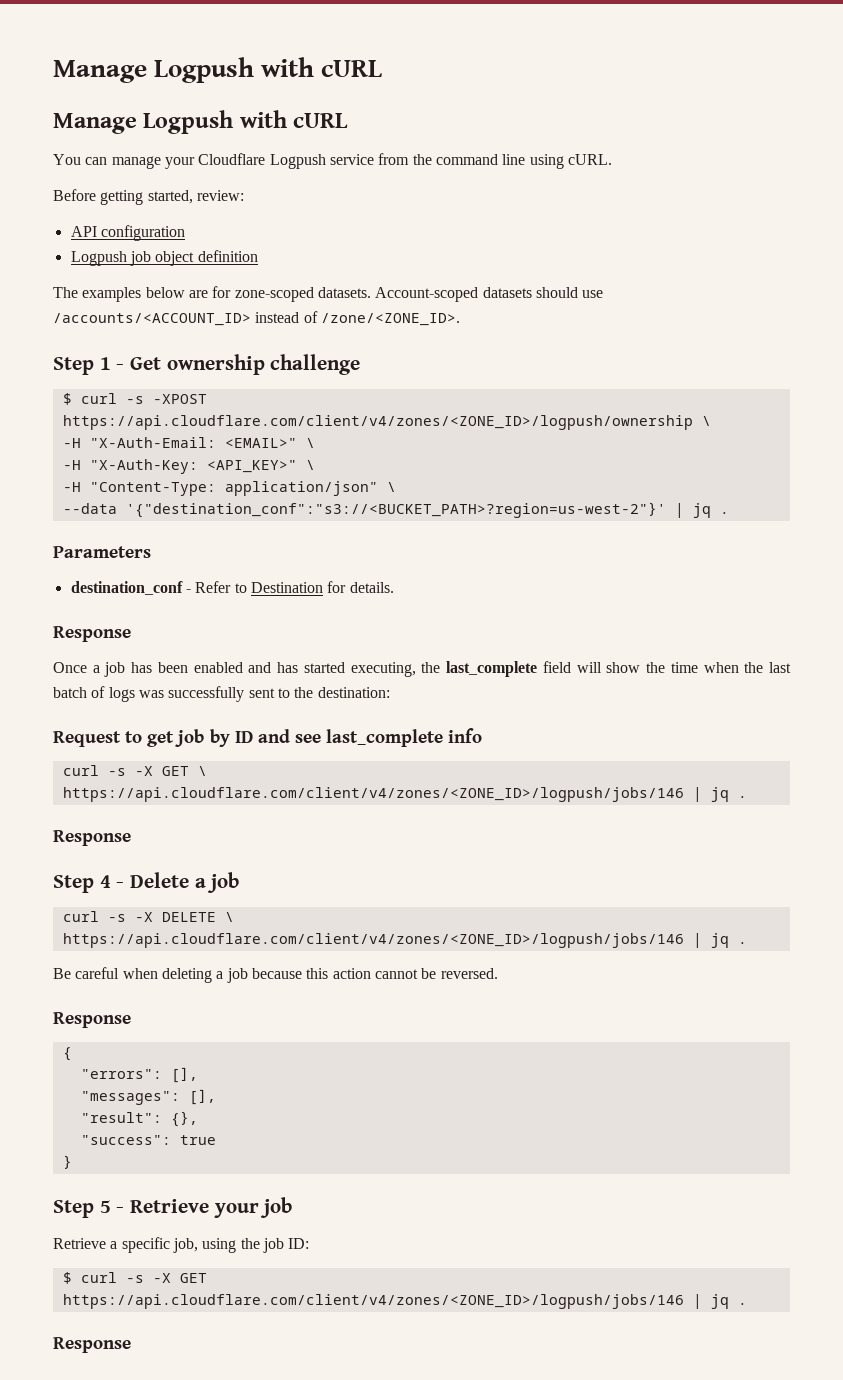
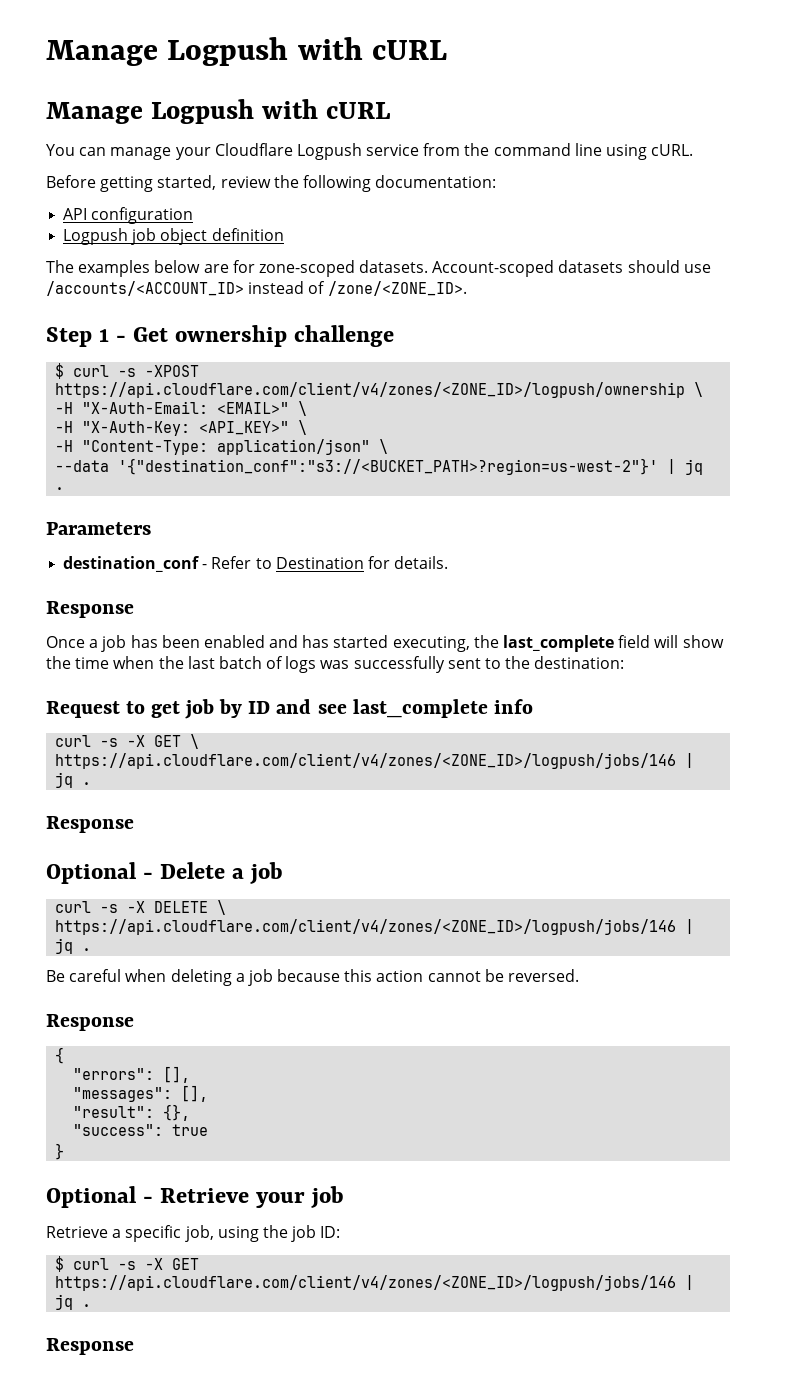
[196,190,244,201] review: -> [220,175,497,192] review the following documentation:
[53,875,111,893] Step 4 -> [46,862,136,884] Optional
[53,1200,111,1218] Step 5 -> [46,1186,136,1208] Optional

